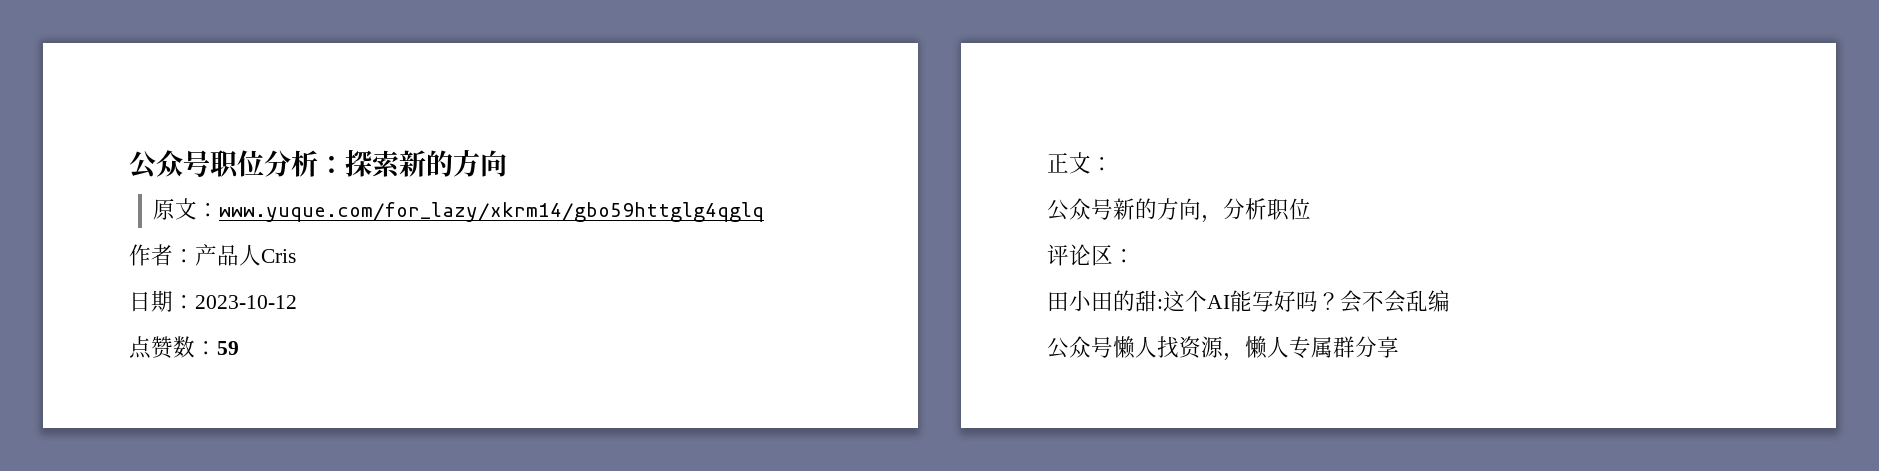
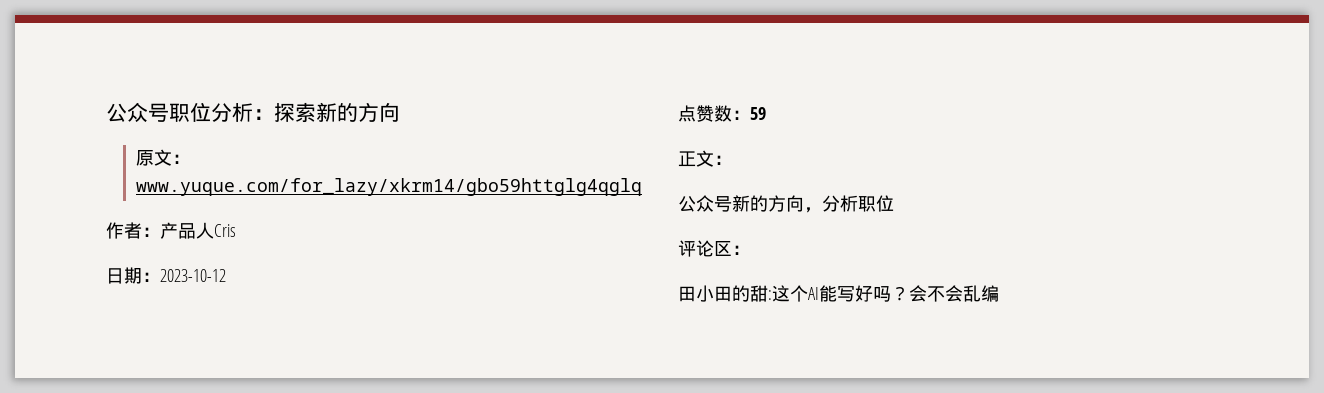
[1047,336,1399,361] // 公众号懒人找资源，懒人专属群分享 -> (999, 293) none

